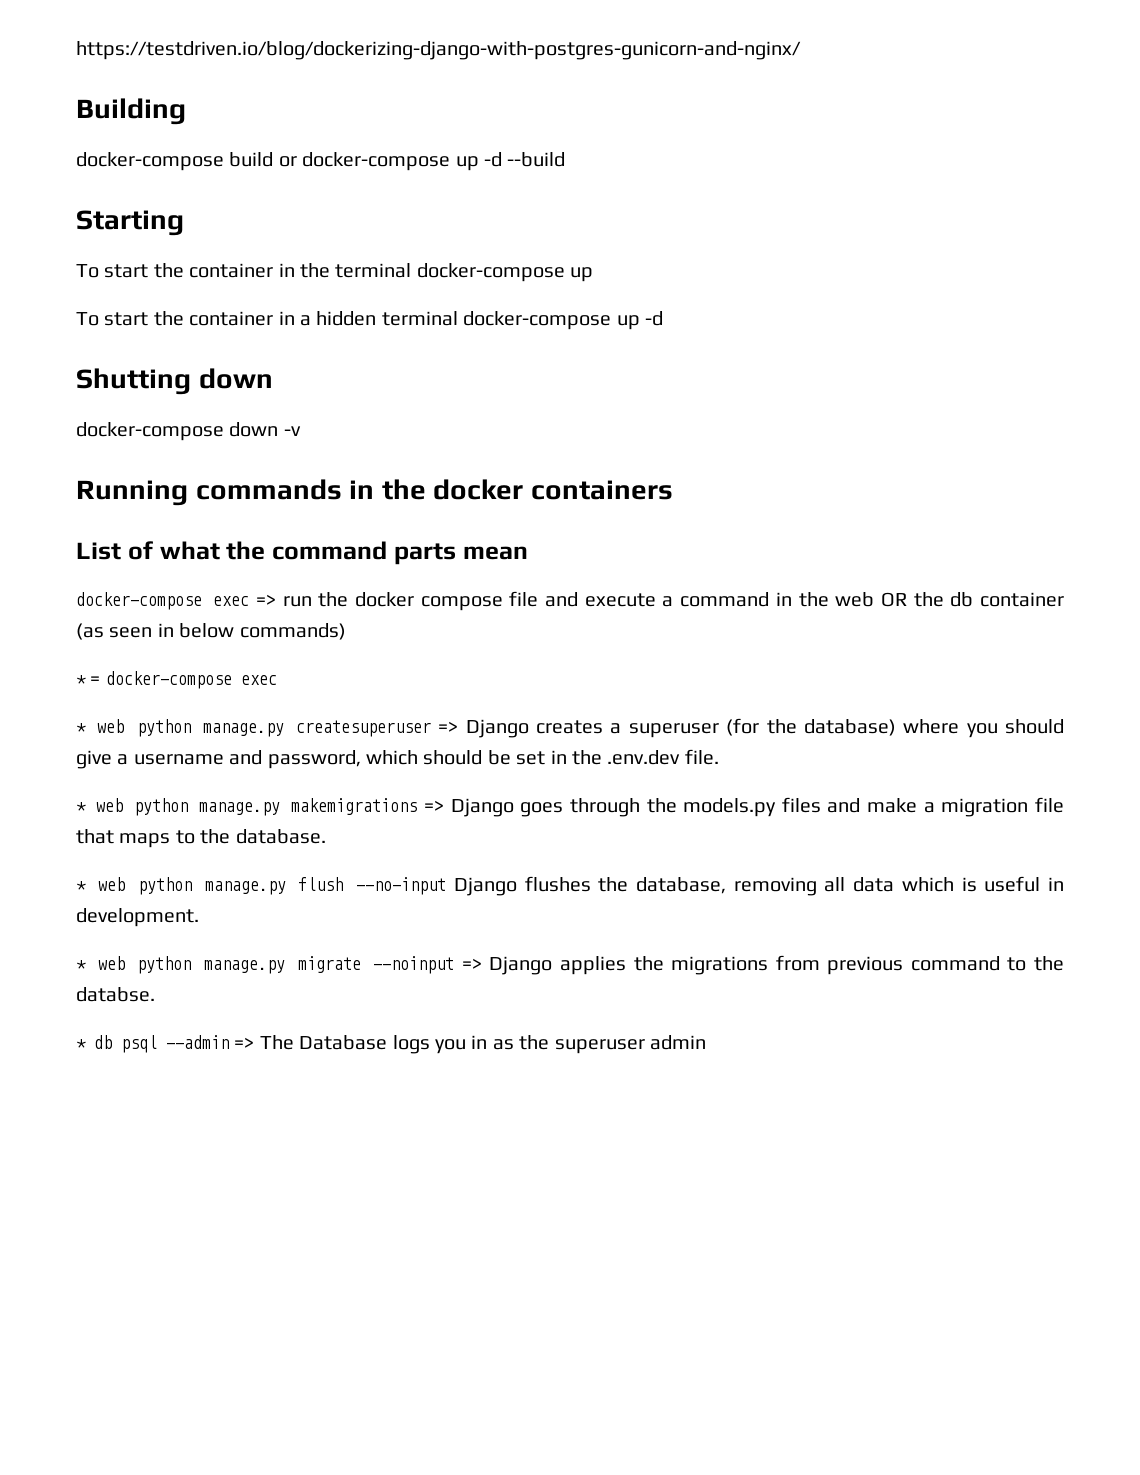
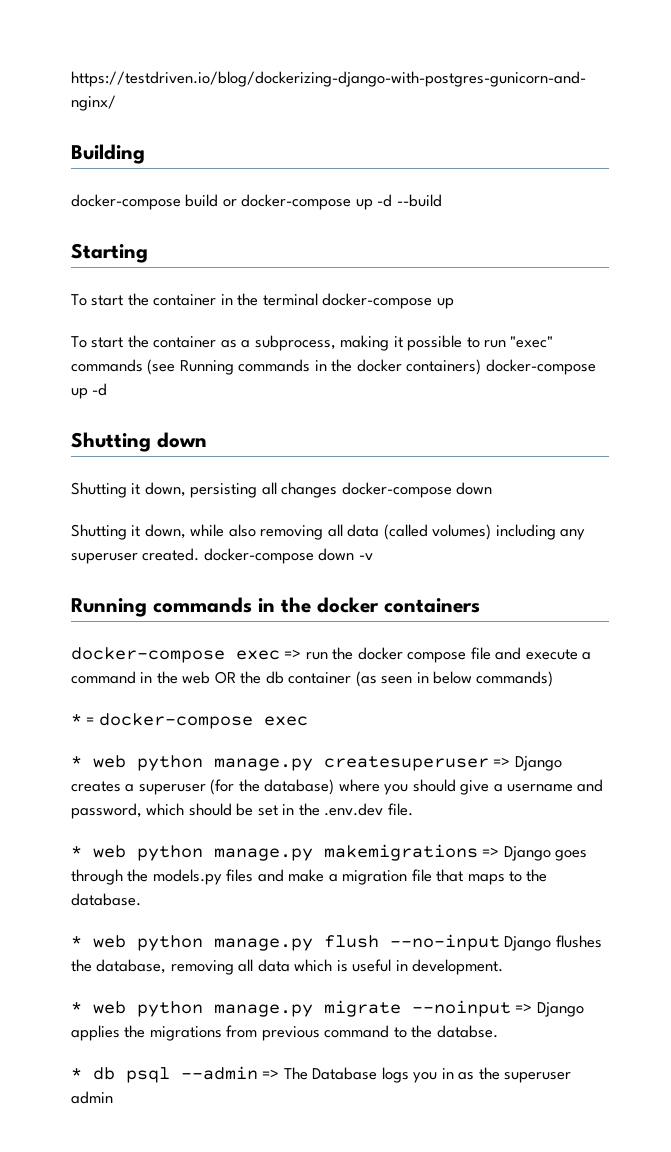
[278,311,458,326] in a hidden terminal -> [220,335,554,351] [71,359,482,375] as a subprocess, making it possible to run "exec" commands (see Running commands in the docker containers)
(273, 378) none -> [71,482,493,498] [71,524,586,540] [71,548,200,564] Shutting it down, persisting all changes docker-compose down // Shutting it down, while also removing all data (called volumes) including any superuser created.
[76,541,528,565] // List of what the command parts mean -> (480, 605) none

